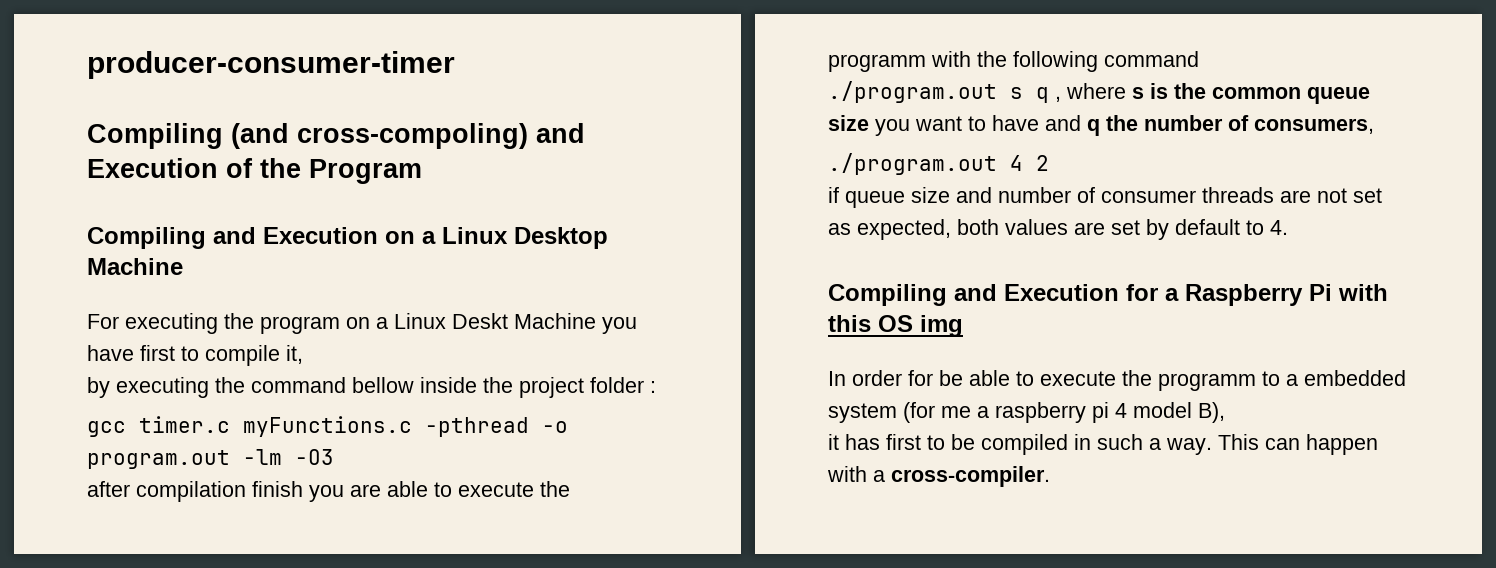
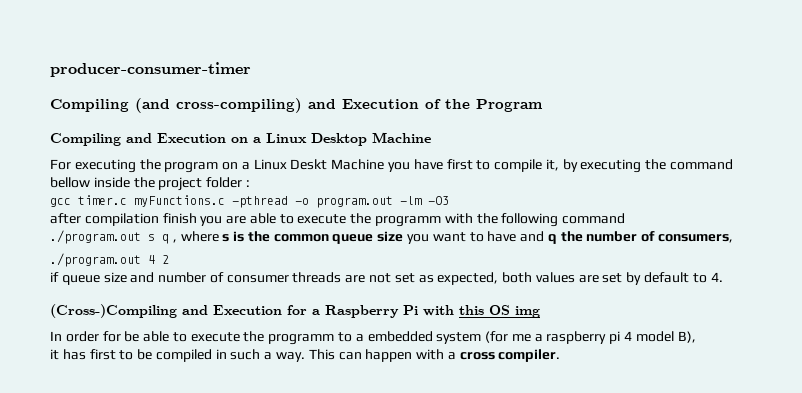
[297,123,528,149] cross-compoling) -> [176,98,302,113] cross-compiling)
(303, 354) // -> (559, 165) none
[828,284,947,306] Compiling -> [50,304,177,318] (Cross-)Compiling
[891,466,1050,487] cross-compiler. -> [459,349,561,362] cross compiler.

